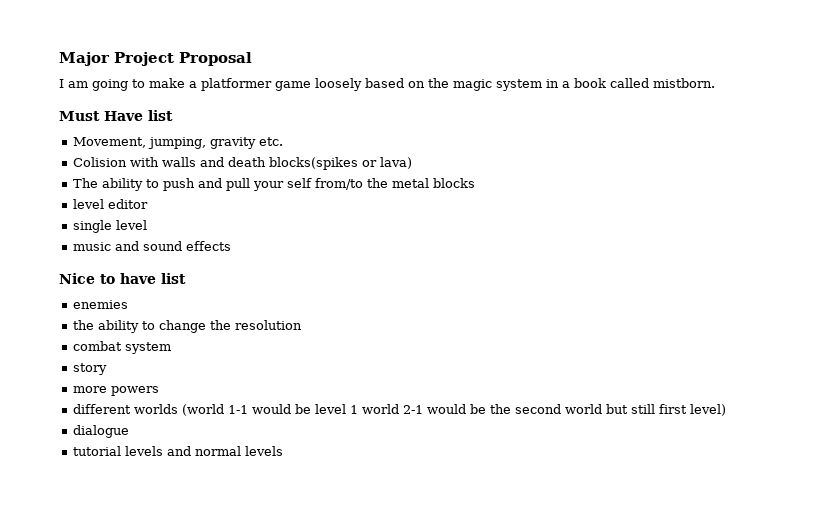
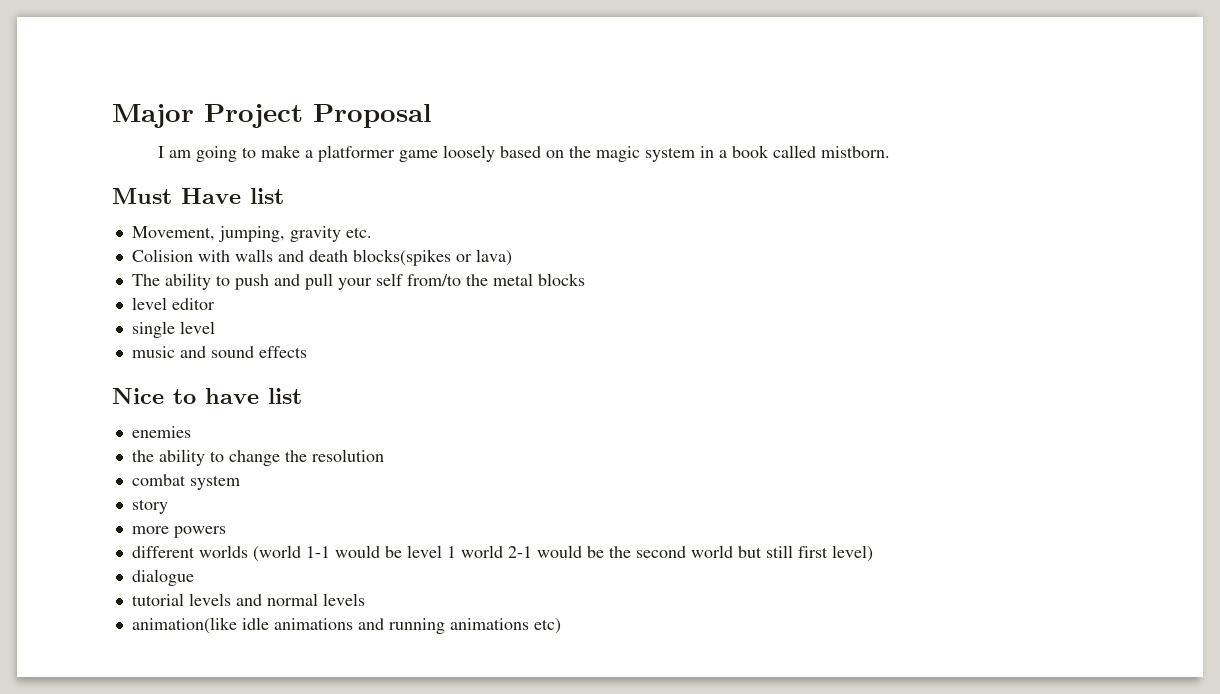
(283, 451) none -> [131,617,561,634] // animation(like idle animations and running animations etc)

